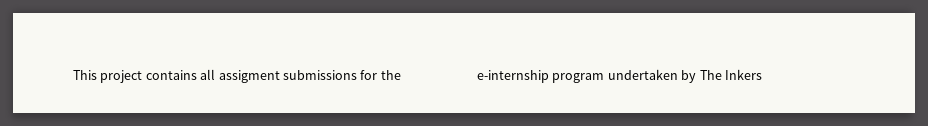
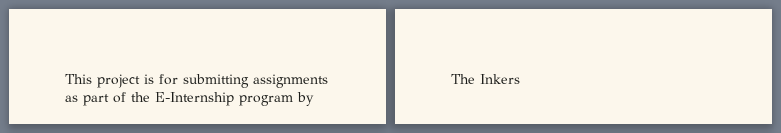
[145,69,678,83] contains all assigment submissions for the e-internship program undertaken -> [144,74,328,88] [65,92,293,106] is for submitting assignments as part of the E-Internship program

